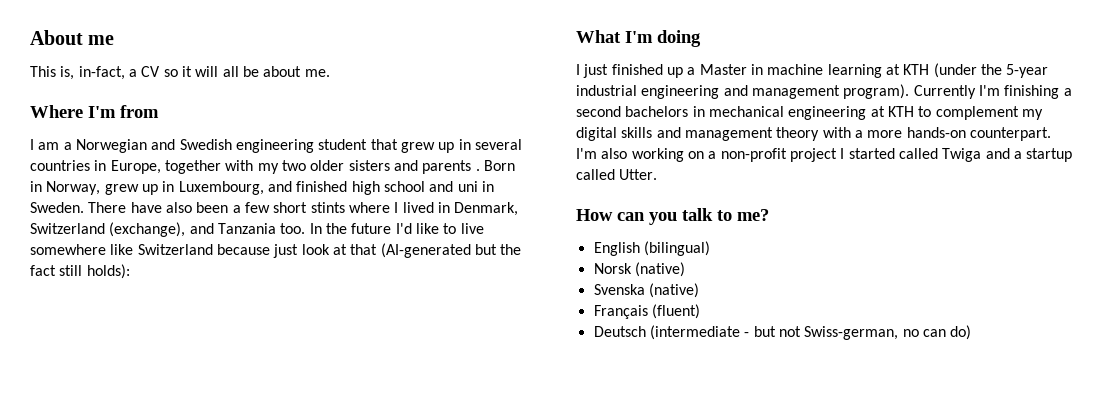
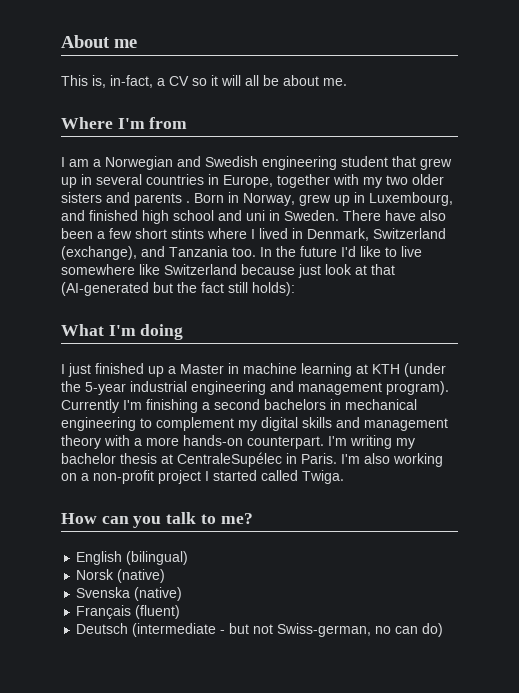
[870,106,914,117] at KTH -> (136, 424) none
(597, 153) none -> [350,435,415,449] [61,452,360,467] writing my bachelor thesis at CentraleSupélec in Paris. I'm
[942,148,1073,162] [576,169,658,180] Twiga and a startup called Utter. -> [302,470,344,484] Twiga.

